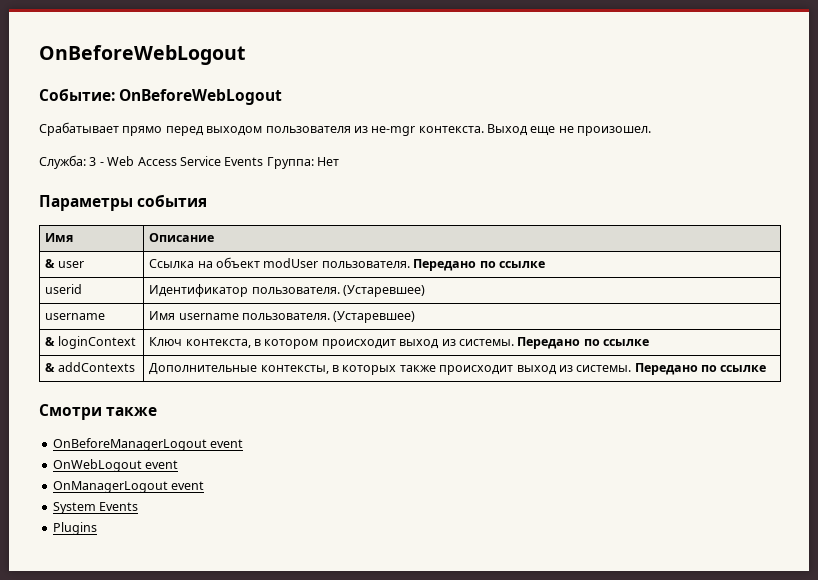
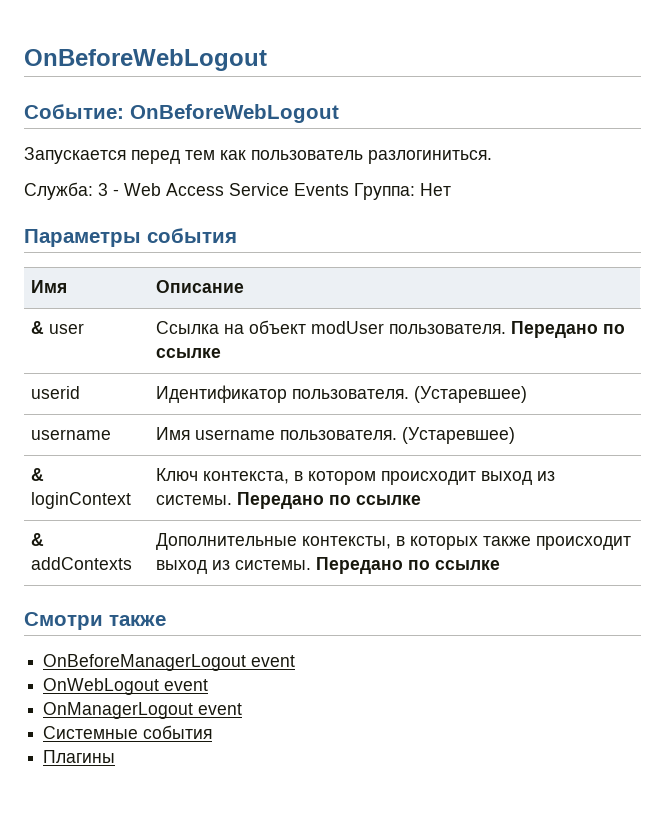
[39,122,652,136] Срабатывает прямо перед выходом пользователя из не-mgr контекста. Выход еще не произошел. -> [24,147,492,164] Запускается перед тем как пользователь разлогиниться.
[52,502,139,514] [52,522,97,535] System Events // Plugins -> [43,725,213,739] [43,750,116,763] Системные события // Плагины

